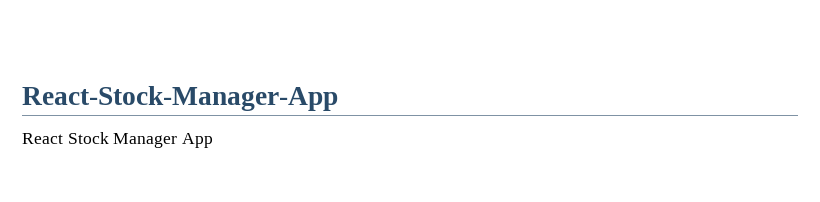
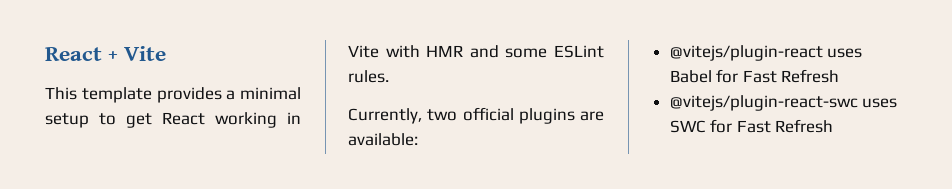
[22,86,338,111] [22,132,214,148] React-Stock-Manager-App // React Stock Manager App -> [45,46,167,61] [45,87,301,103] [45,112,301,128] [348,45,604,58] [348,70,389,83] [348,107,604,124] [348,133,418,146] [669,45,863,61] [669,69,840,83] [669,95,898,111] [669,119,834,133] React + Vite // This template provides a minimal setup to get React working in Vite with HMR and some ESLint rules. // Currently, two official plugins are available: // @vitejs/plugin-react uses Babel for Fast Refresh // @vitejs/plugin-react-swc uses SWC for Fast Refresh

